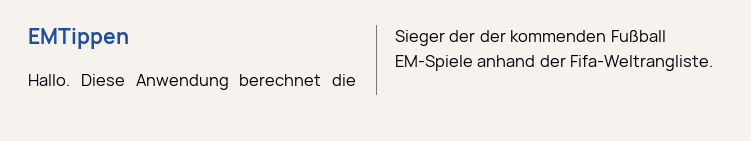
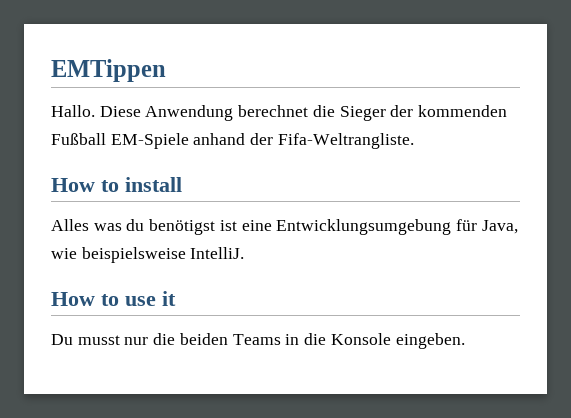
[479,30,506,42] der -> (414, 111) none
(714, 63) none -> [51,177,182,192] [51,219,518,235] [51,247,245,263] [51,291,176,306] [51,333,465,349] // How to install // Alles was du benötigst ist eine Entwicklungsumgebung für Java, wie beispielsweise IntelliJ. // How to use it // Du musst nur die beiden Teams in die Konsole eingeben.

